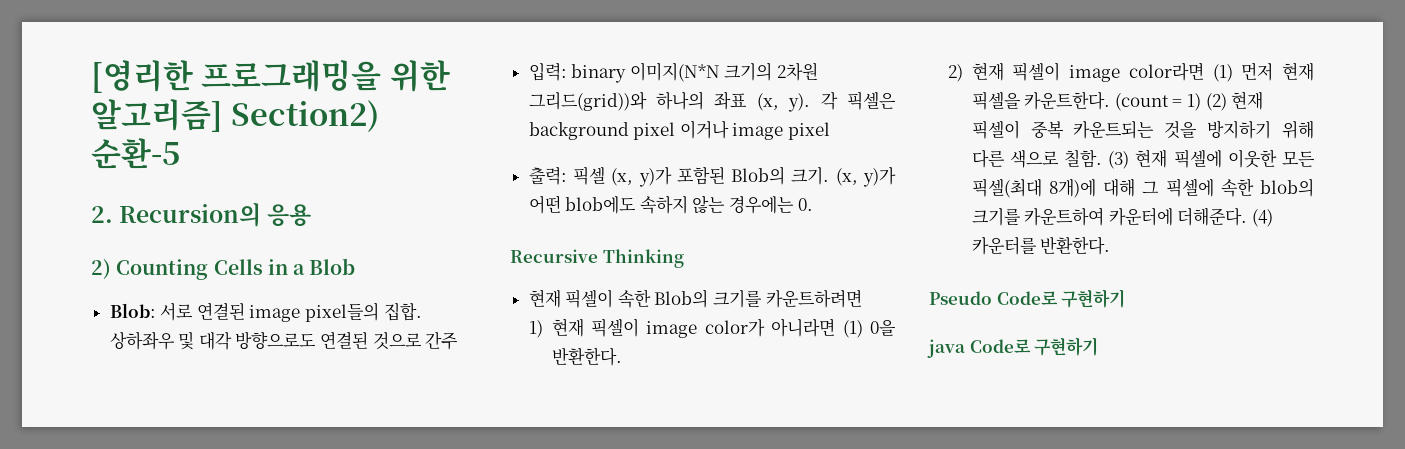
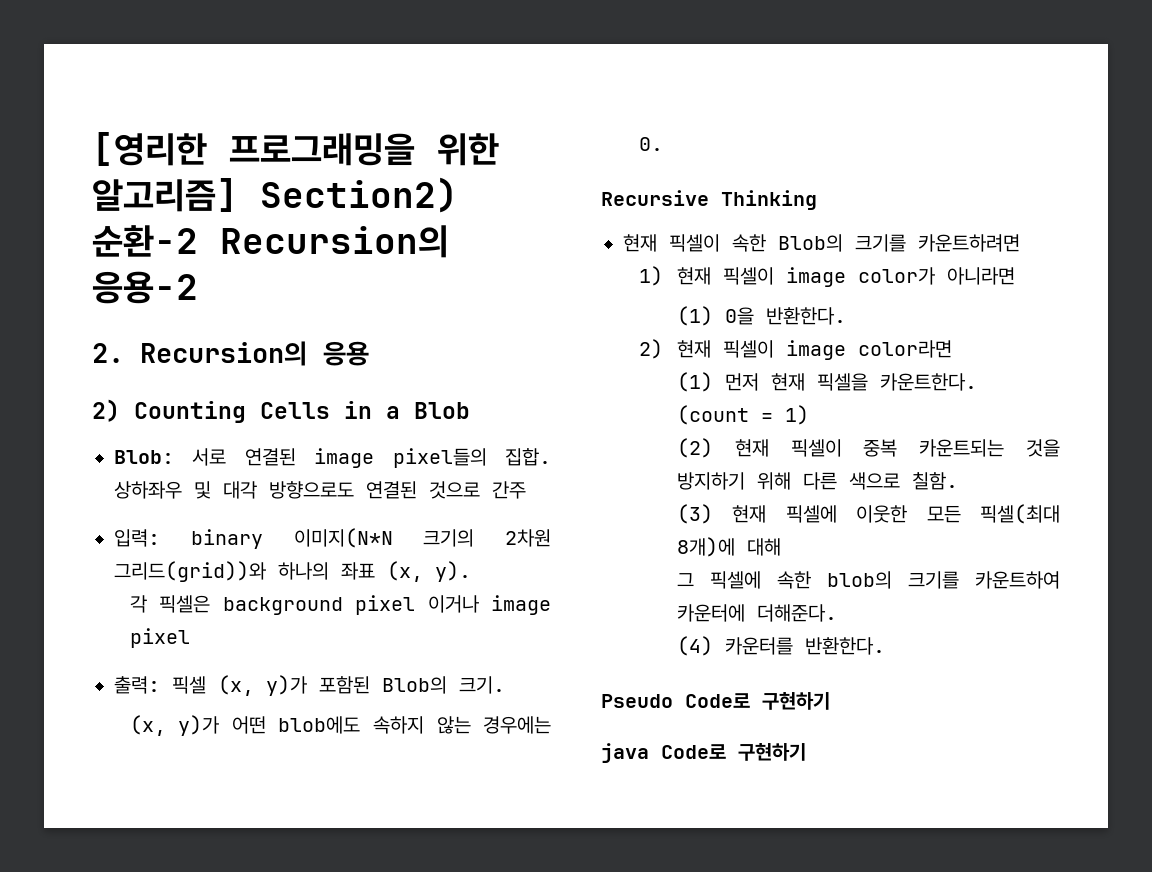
[91,138,180,169] 순환-5 -> [92,225,449,258] [92,271,198,304] 순환-2 Recursion의 응용-2
(811, 102) none -> (471, 571) //
(830, 176) none -> (505, 685) //
(836, 327) none -> (1015, 276) //
(1204, 71) none -> (952, 349) //
(1202, 102) none -> (809, 415) //
(1103, 158) none -> (958, 481) //
(1136, 187) none -> (781, 547) //
(1248, 216) none -> (837, 613) //

